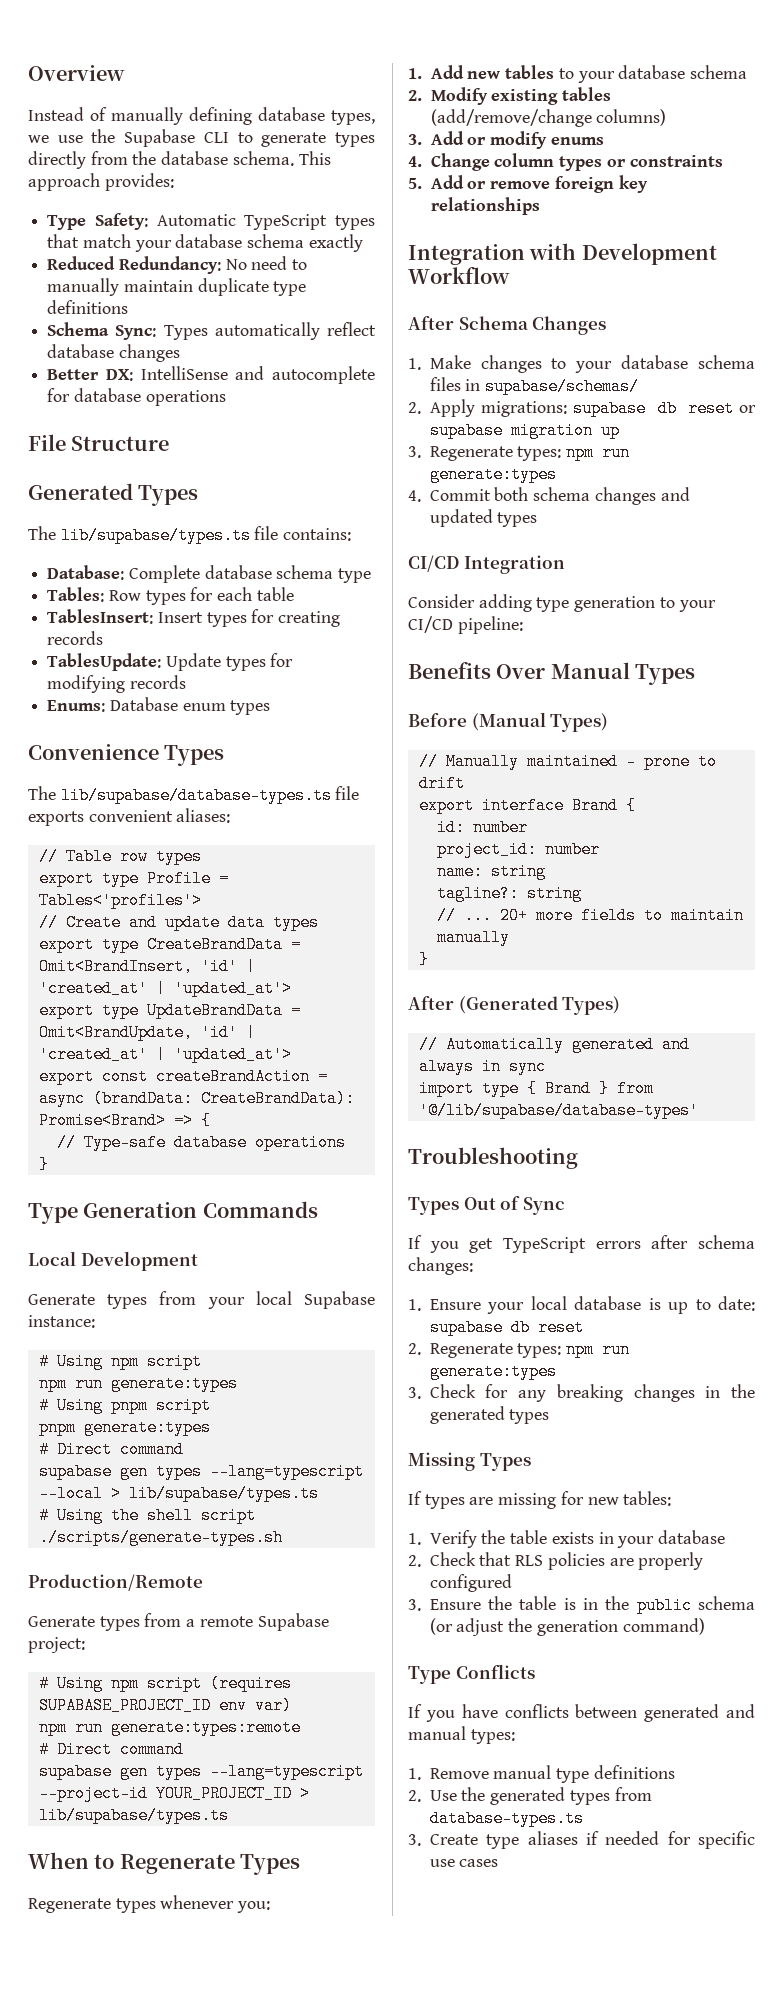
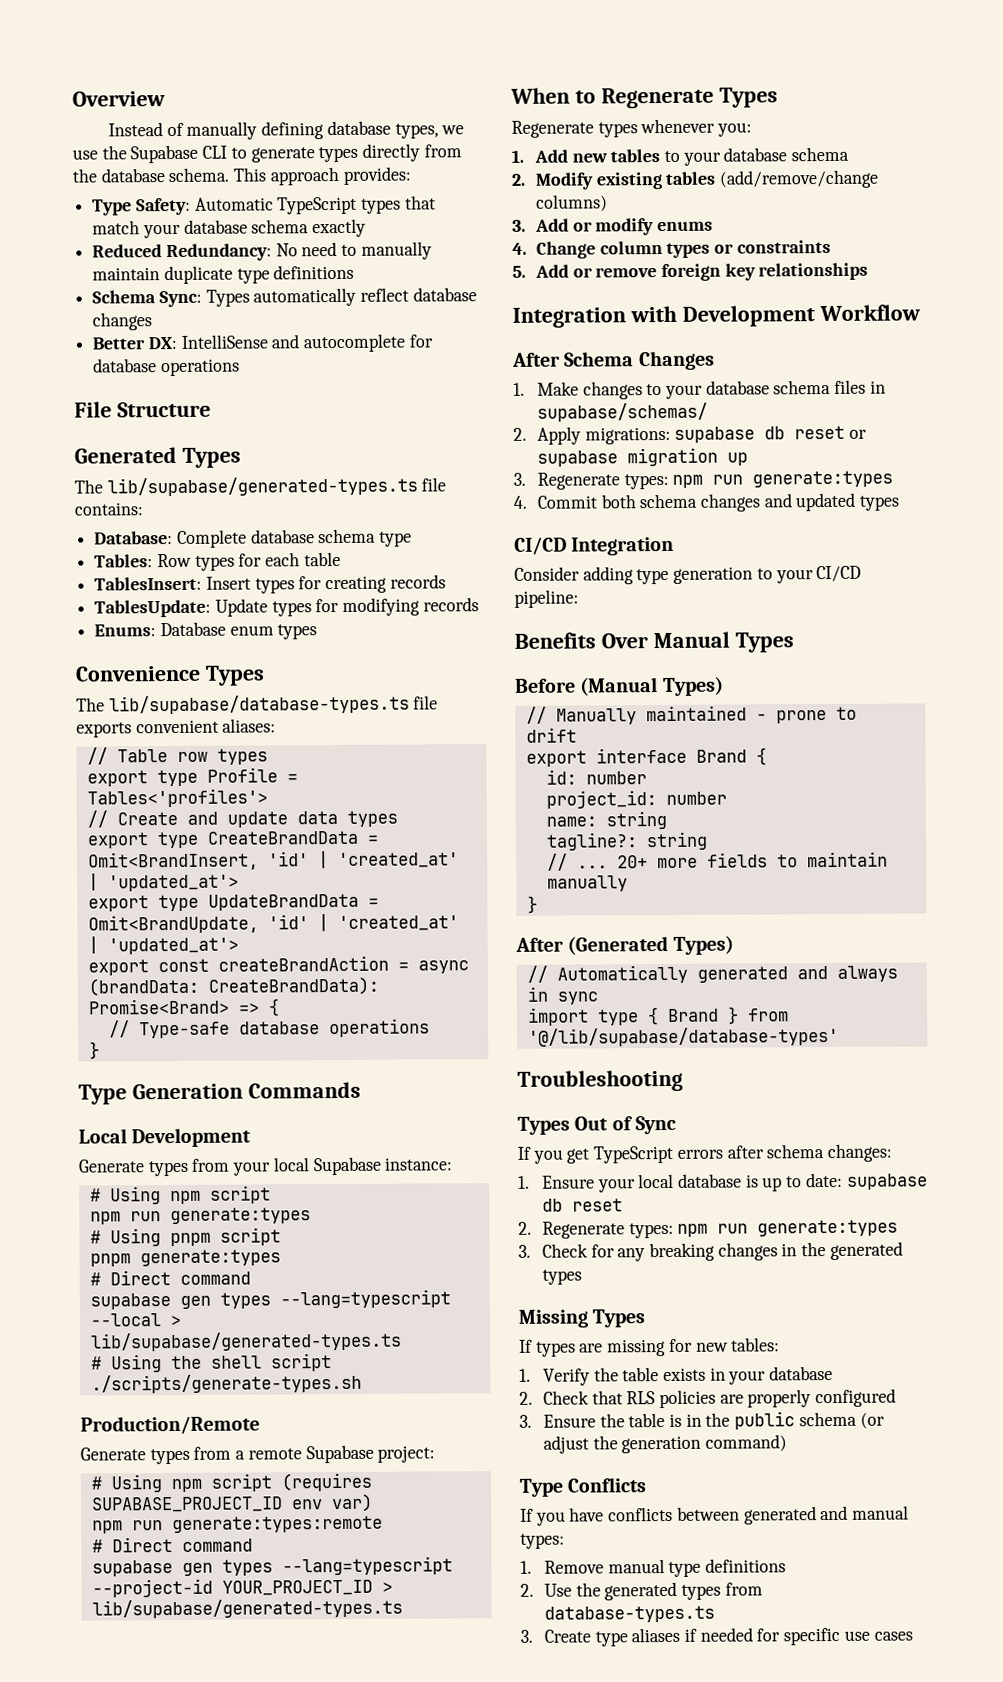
[60,527,251,544] lib/supabase/types.ts -> [106,476,418,497] lib/supabase/generated-types.ts
[128,1485,319,1502] lib/supabase/types.ts -> [90,1331,402,1352] lib/supabase/generated-types.ts
[38,1807,229,1824] lib/supabase/types.ts -> [91,1598,403,1619] lib/supabase/generated-types.ts

